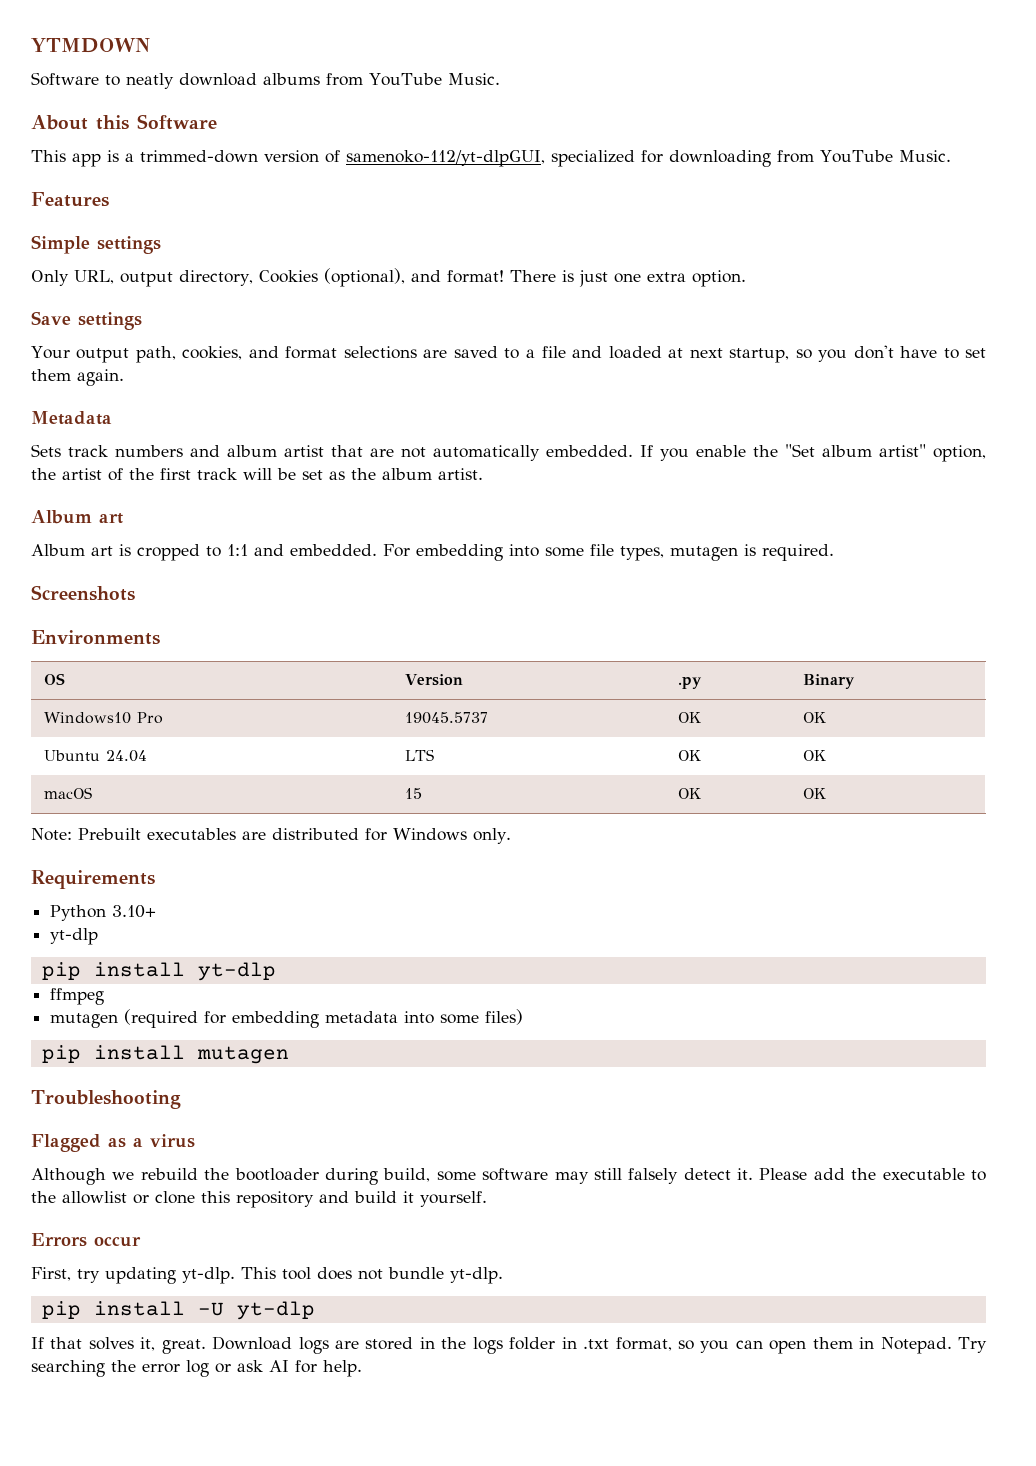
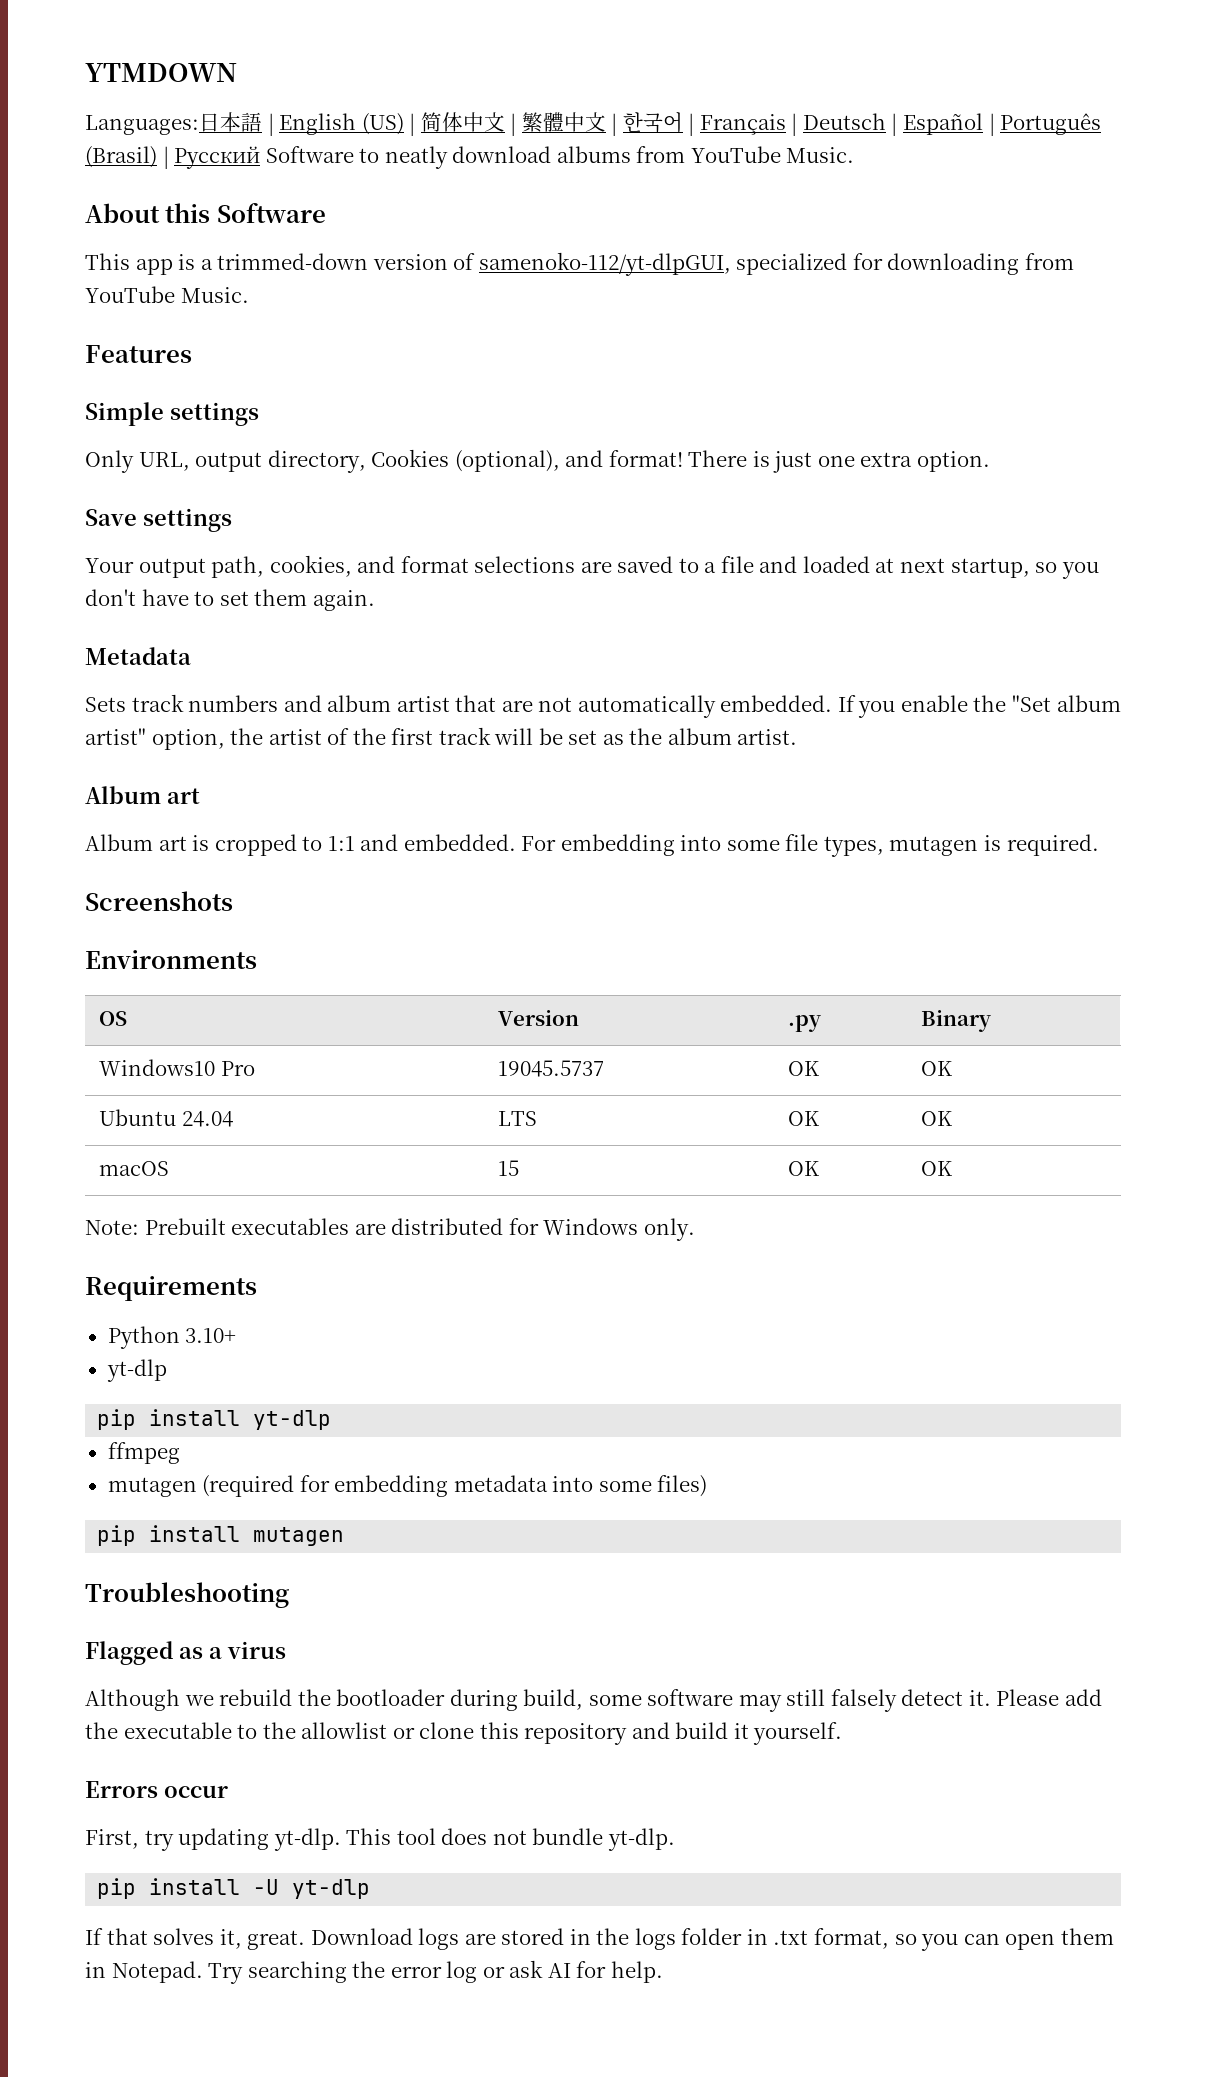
(150, 45) none -> [85,112,1102,136] [85,146,261,169] Languages:日本語 | English (US) | 简体中文 | 繁體中文 | 한국어 | Français | Deutsch | Español | Português (Brasil) | Русский

